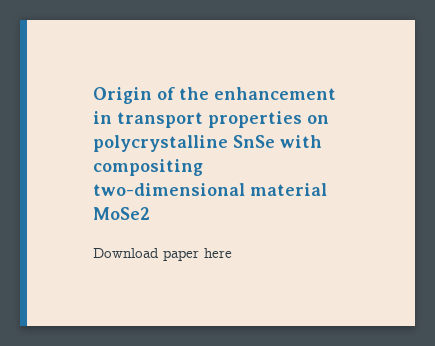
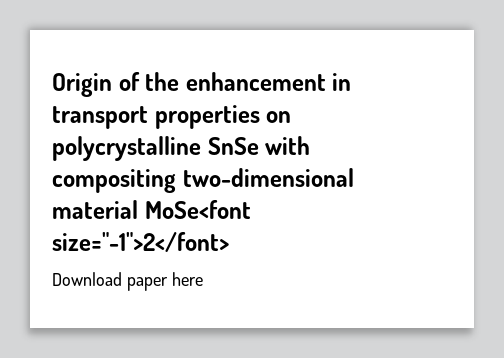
[93,207,150,220] MoSe2 -> [144,200,251,219] [52,232,229,252] MoSe<font size="-1">2</font>

